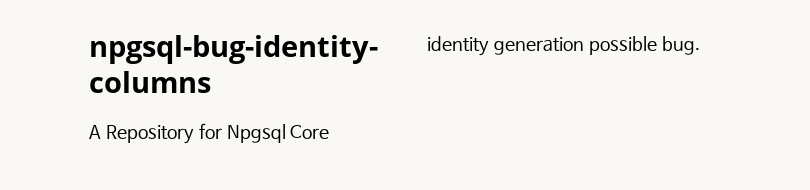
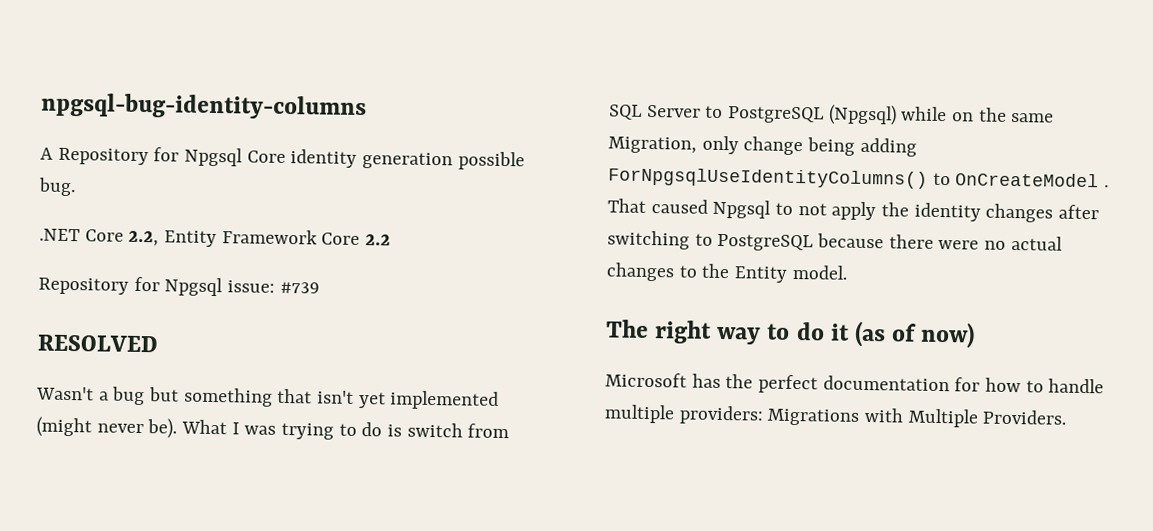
(700, 45) none -> [39,228,392,248] [38,276,320,297] [37,334,158,353] [36,386,500,410] [36,416,510,440] [609,104,1055,126] [608,135,917,157] [608,167,1110,189] [607,198,1100,223] [607,230,1063,252] [606,262,848,283] [606,319,976,349] [605,372,1105,394] [604,404,1068,428] // .NET Core 2.2, Entity Framework Core 2.2 // Repository for Npgsql issue: #739 // RESOLVED // Wasn't a bug but something that isn't yet implemented (might never be). What I was trying to do is switch from SQL Server to PostgreSQL (Npgsql) while on the same Migration, only change being adding ForNpgsqlUseIdentityColumns() to OnCreateModel . That caused Npgsql to not apply the identity changes after switching to PostgreSQL because there were no actual changes to the Entity model. // The right way to do it (as of now) // Microsoft has the perfect documentation for how to handle multiple providers: Migrations with Multiple Providers.

